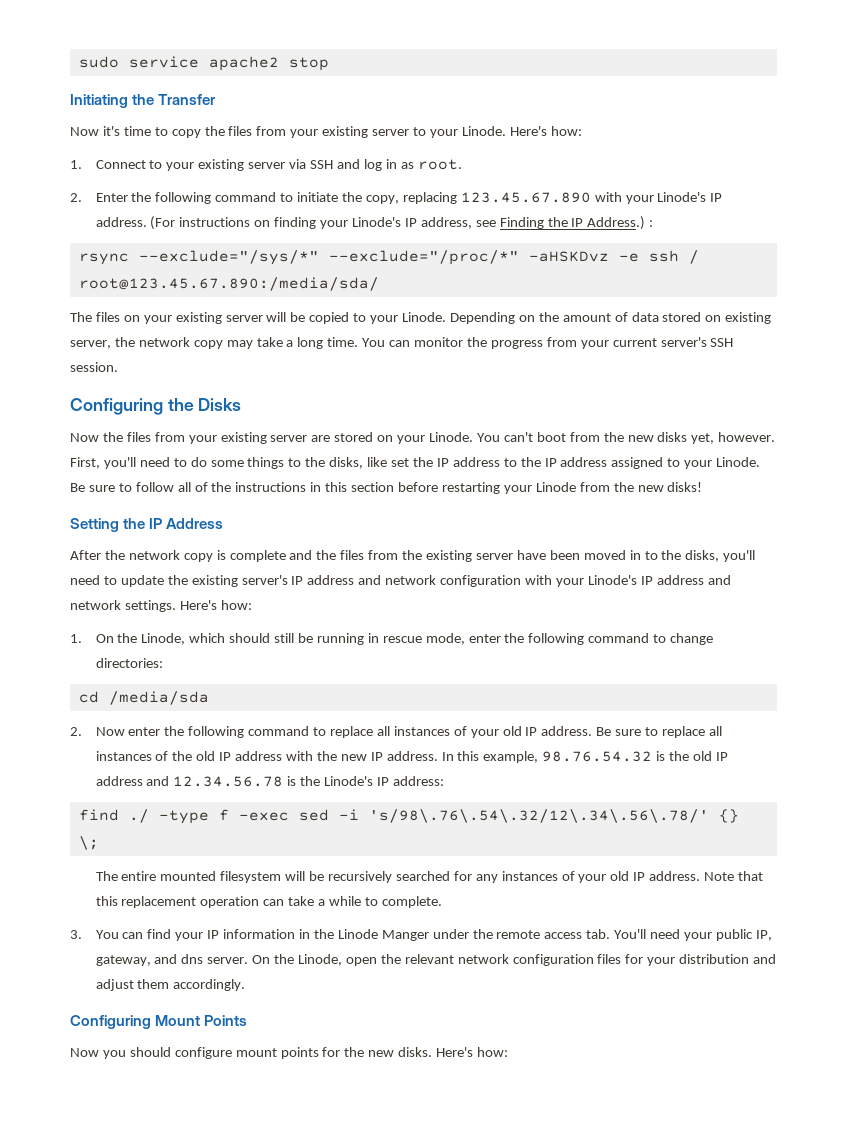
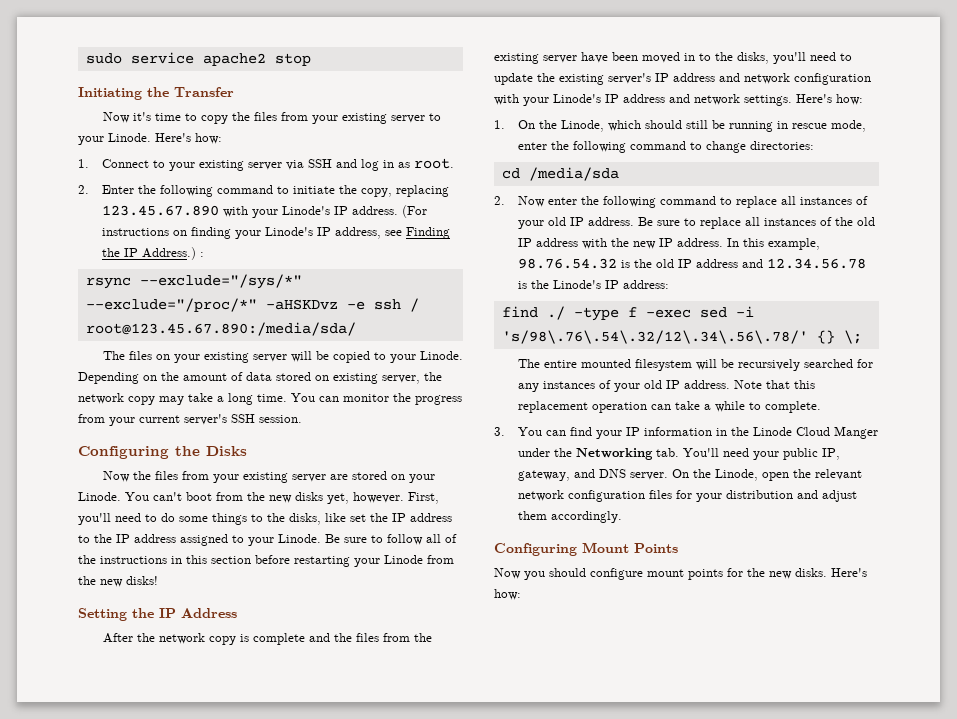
(378, 934) none -> [796,427,831,436] Cloud
[496,930,583,939] remote access -> [576,448,654,460] Networking
[181,954,204,964] dns -> [599,469,627,478] DNS

